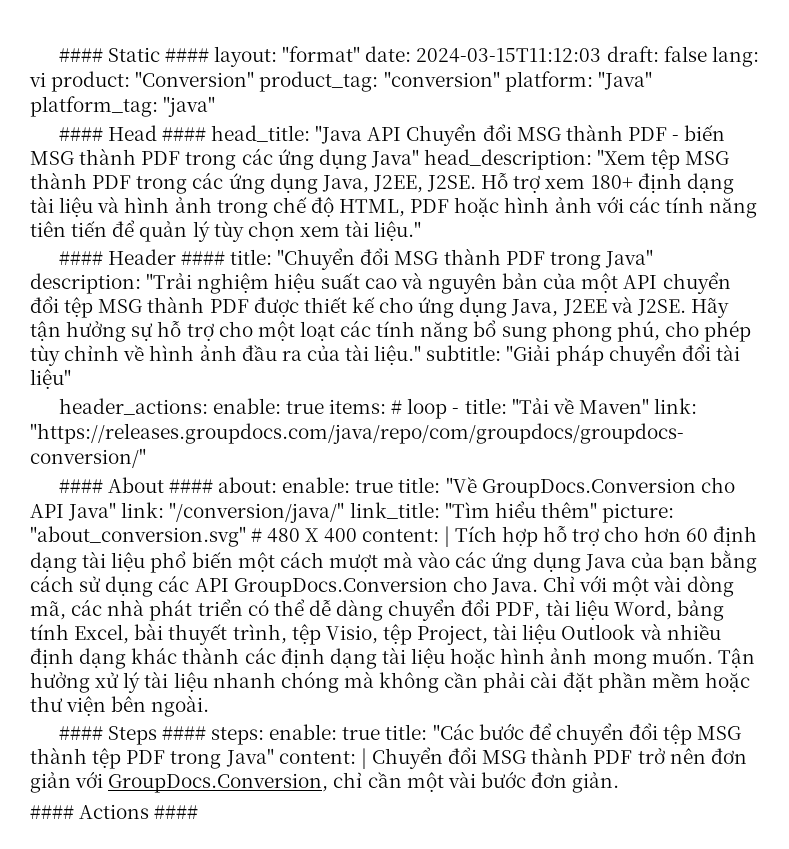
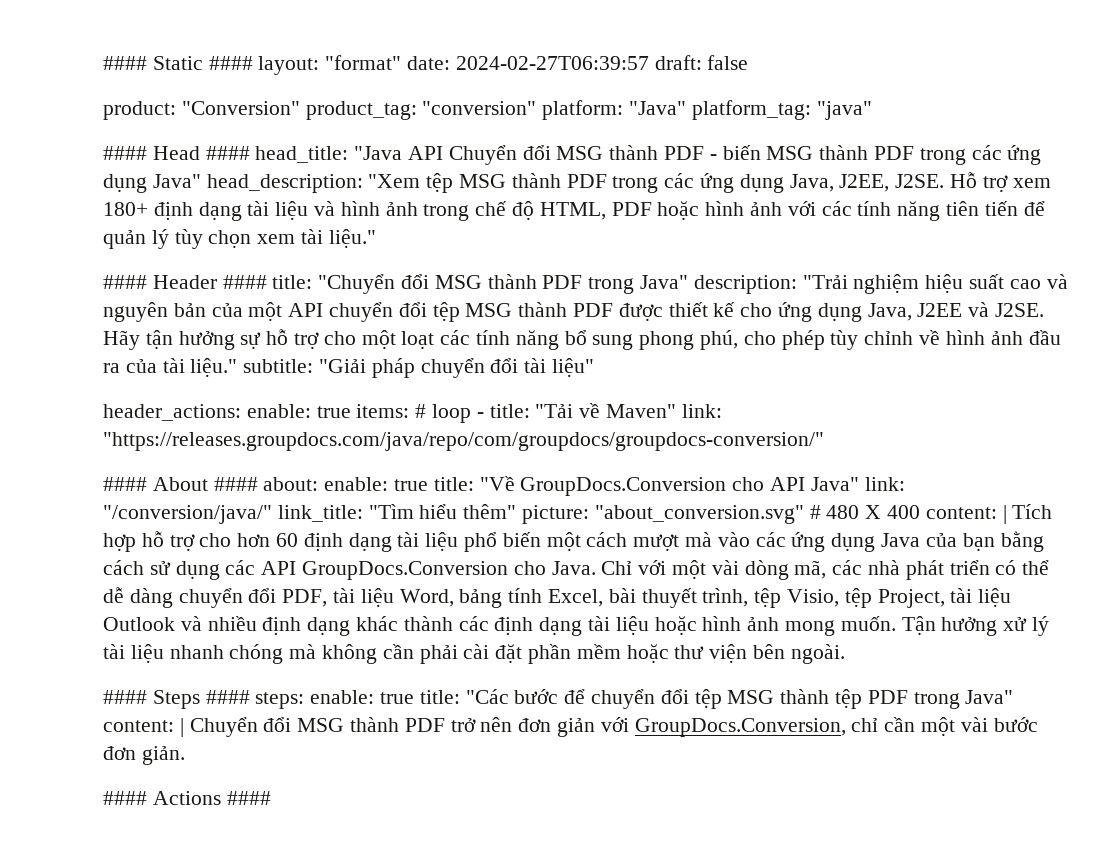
[416,48,602,63] 2024-03-15T11:12:03 -> [455,56,649,70] 2024-02-27T06:39:57
[711,46,759,67] [29,72,46,87] lang: vi -> (749, 62) //

